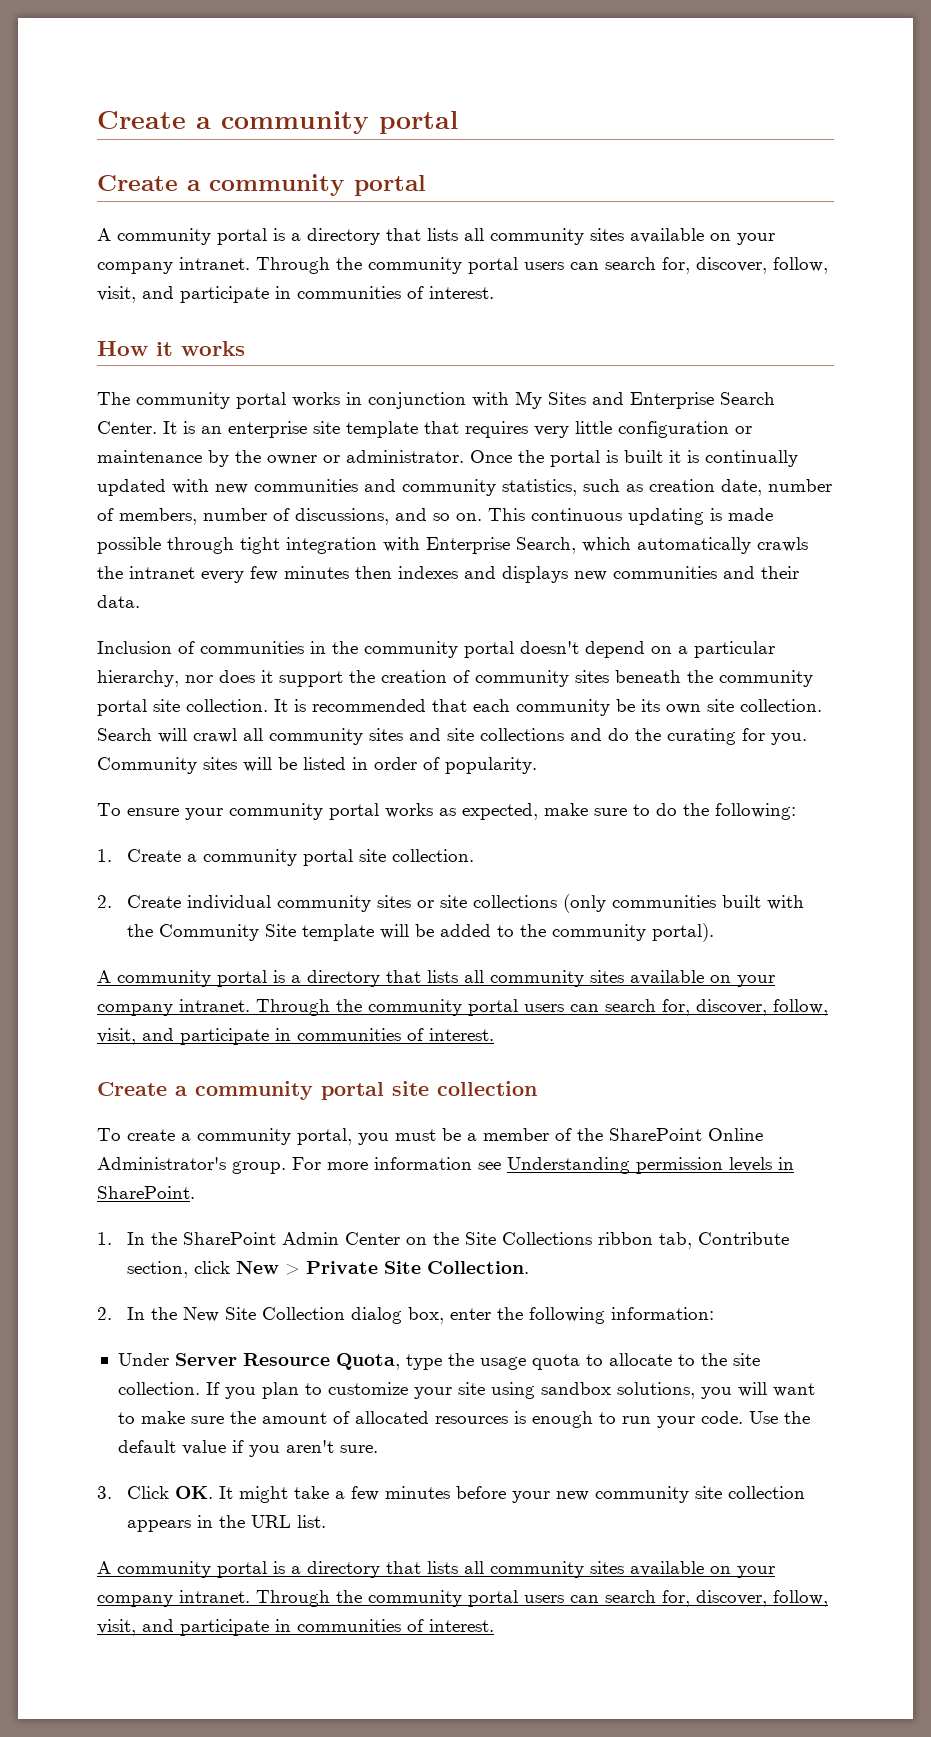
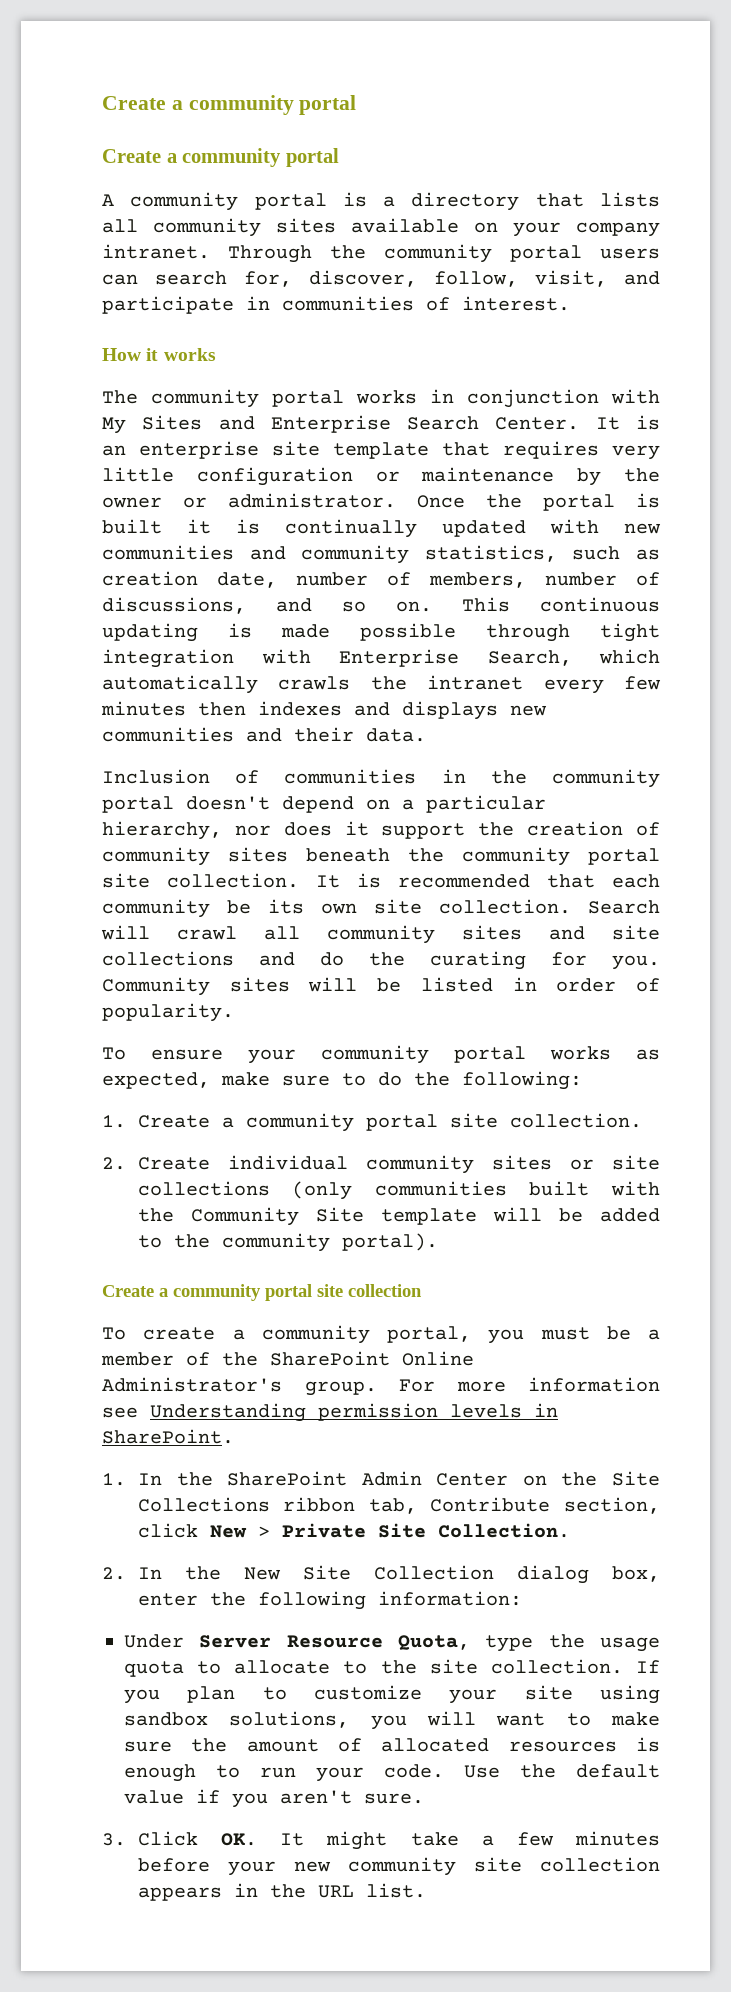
[97,970,775,987] [97,999,828,1016] [97,1028,494,1045] // A community portal is a directory that lists all community sites available on your company intranet. Through the community portal users can search for, discover, follow, visit, and participate in communities of interest. -> (438, 1242) none
[97,1561,775,1578] [97,1590,828,1607] [97,1619,494,1636] // A community portal is a directory that lists all community sites available on your company intranet. Through the community portal users can search for, discover, follow, visit, and participate in communities of interest. -> (426, 1890) none

